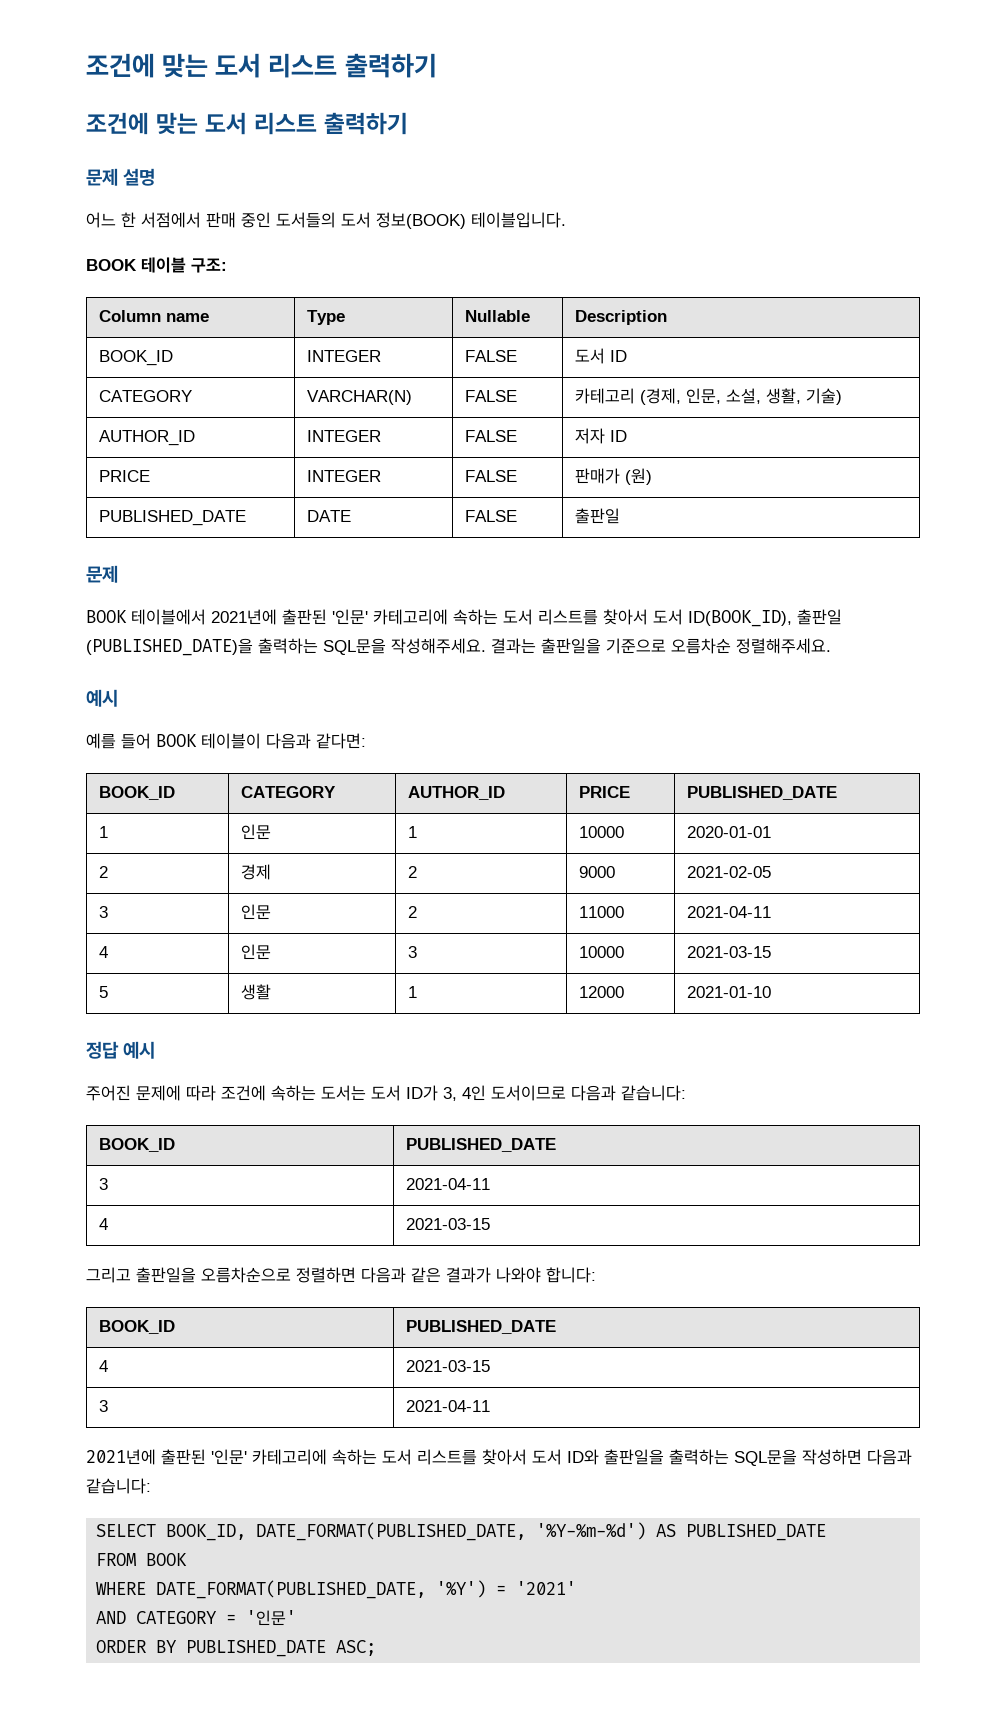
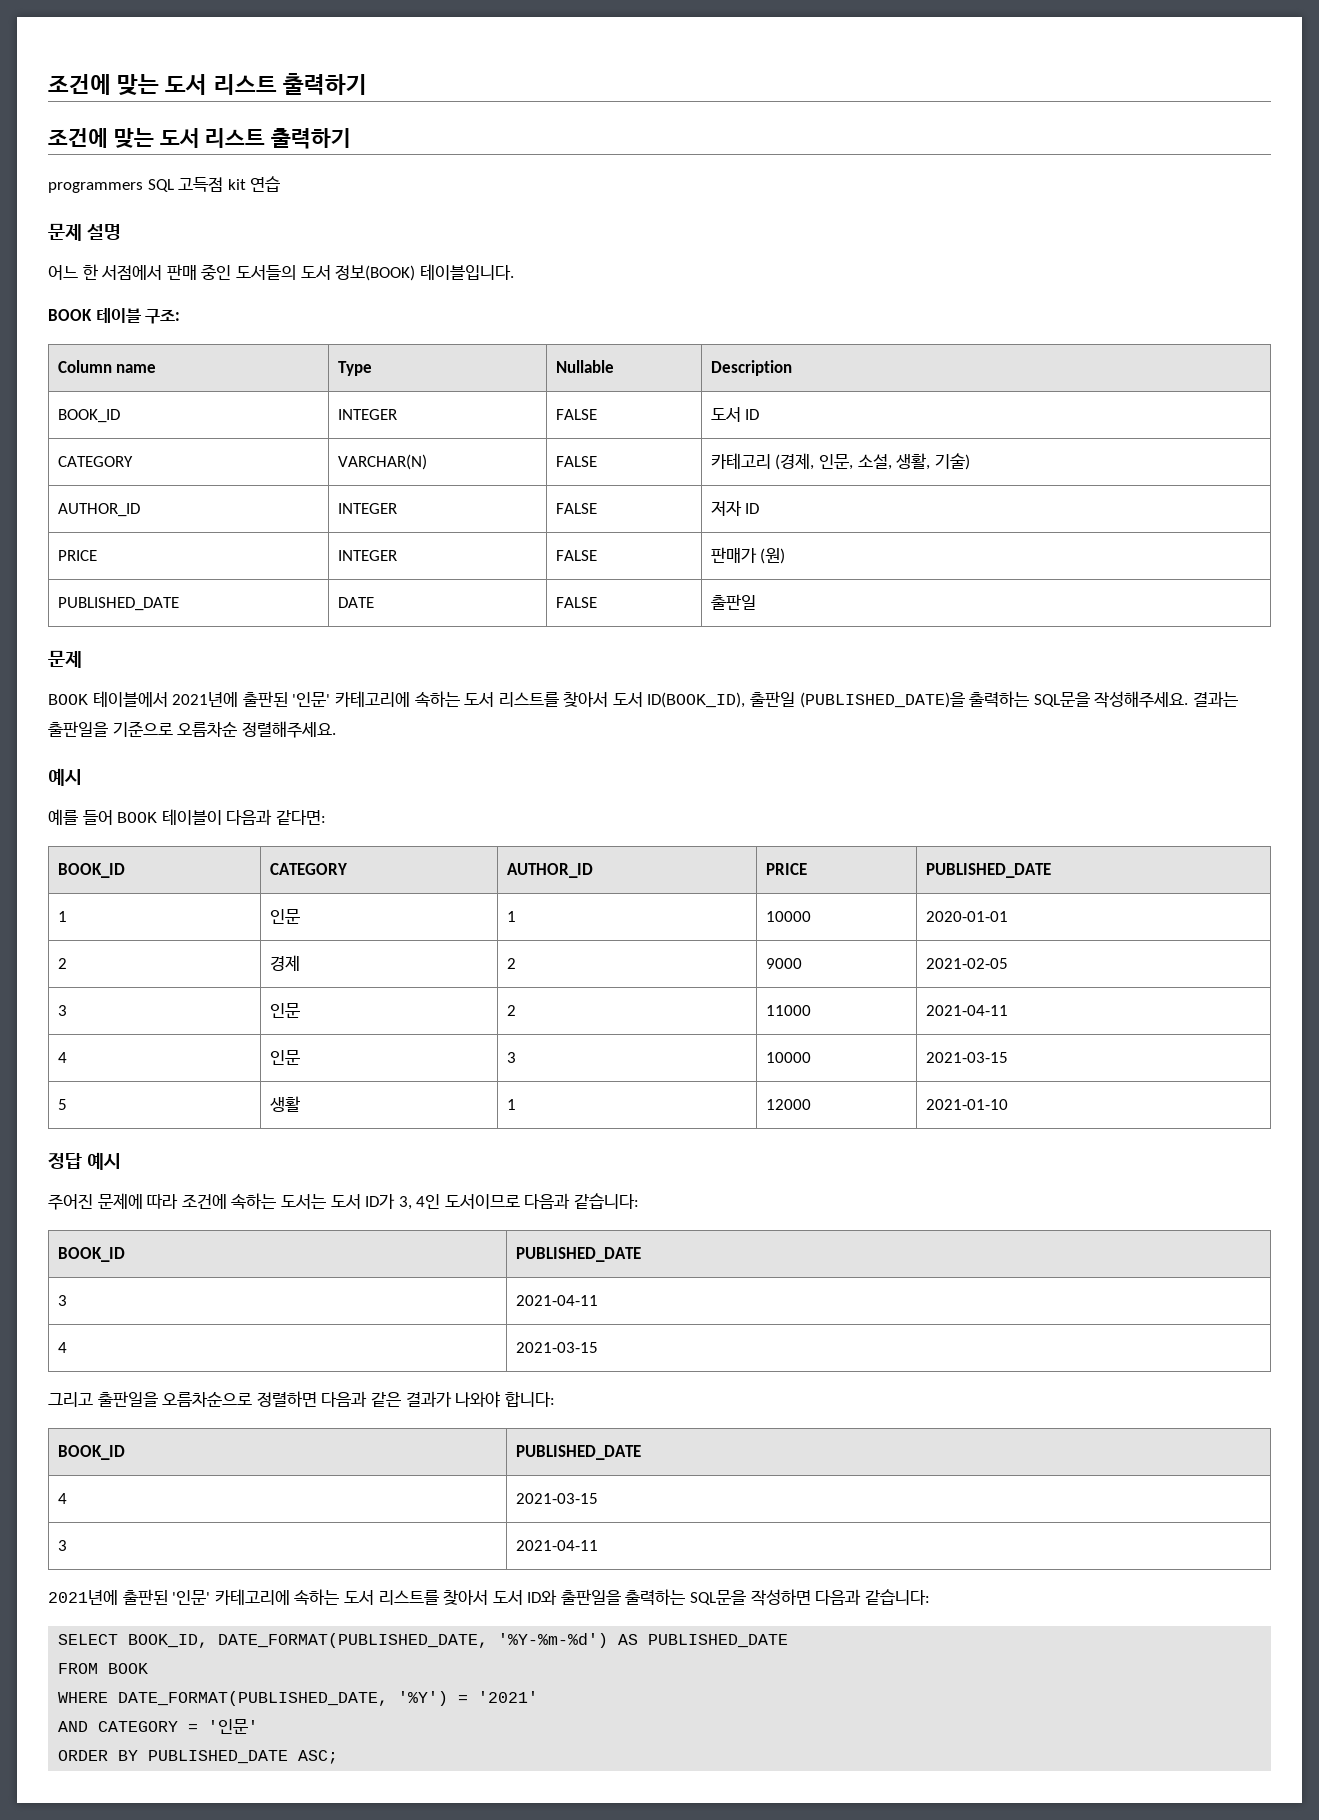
(408, 123) none -> [48,176,281,193] // programmers SQL 고득점 kit 연습

